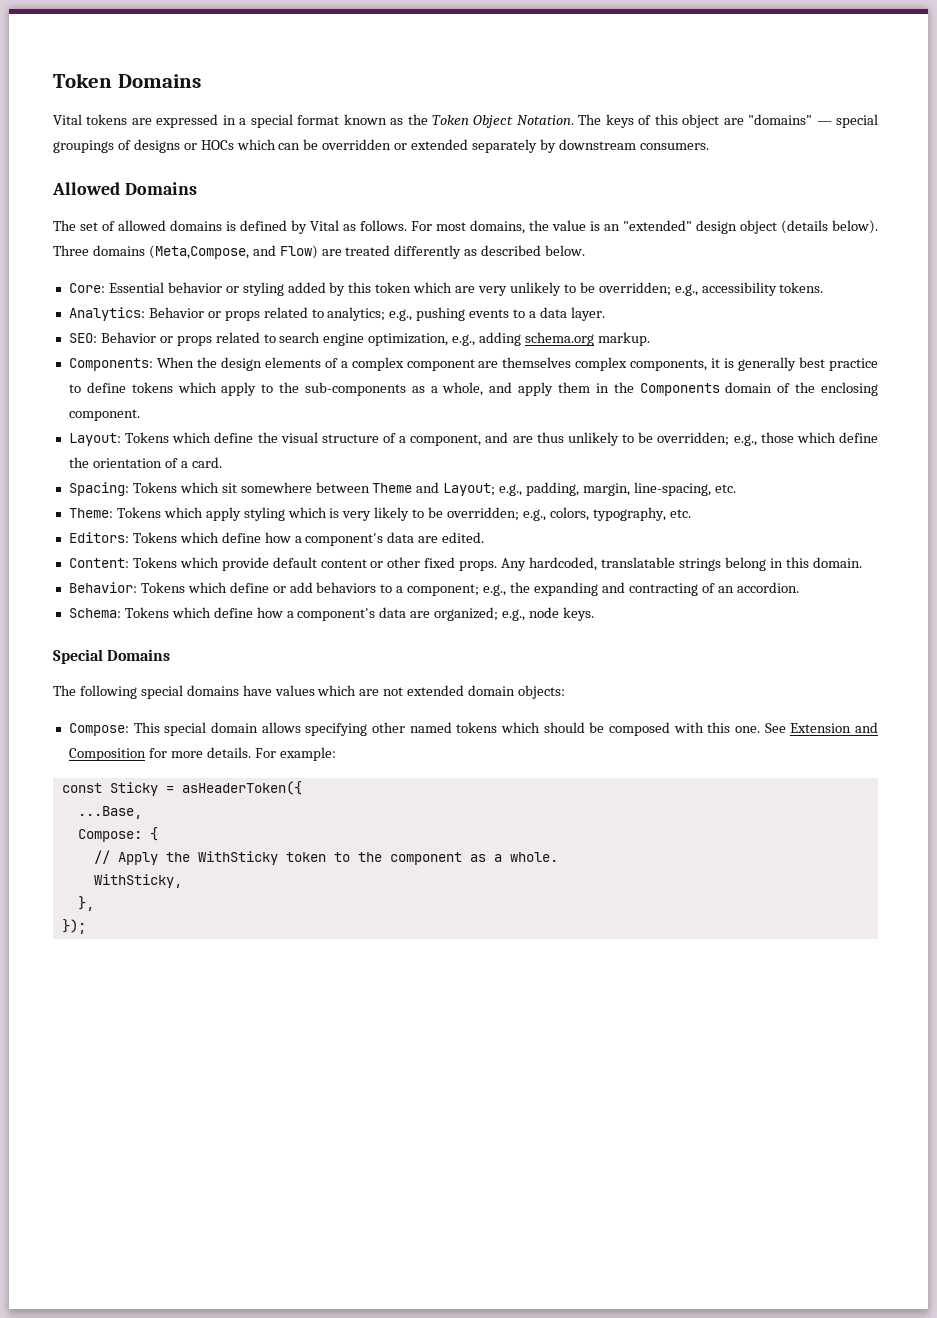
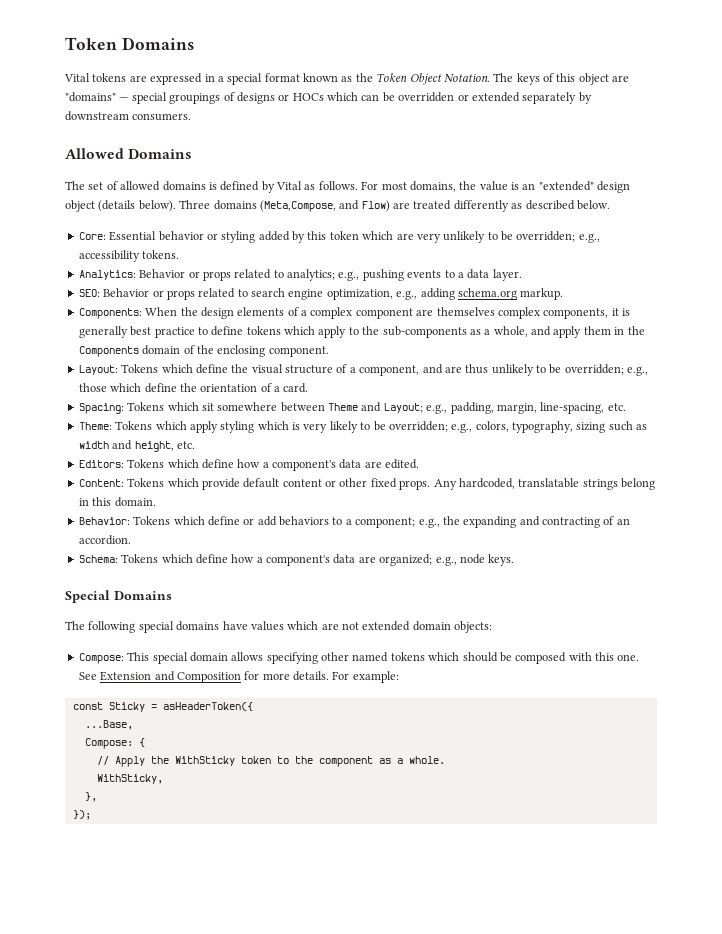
(666, 514) none -> [576,421,648,433] [78,440,174,452] sizing such as width and height,

